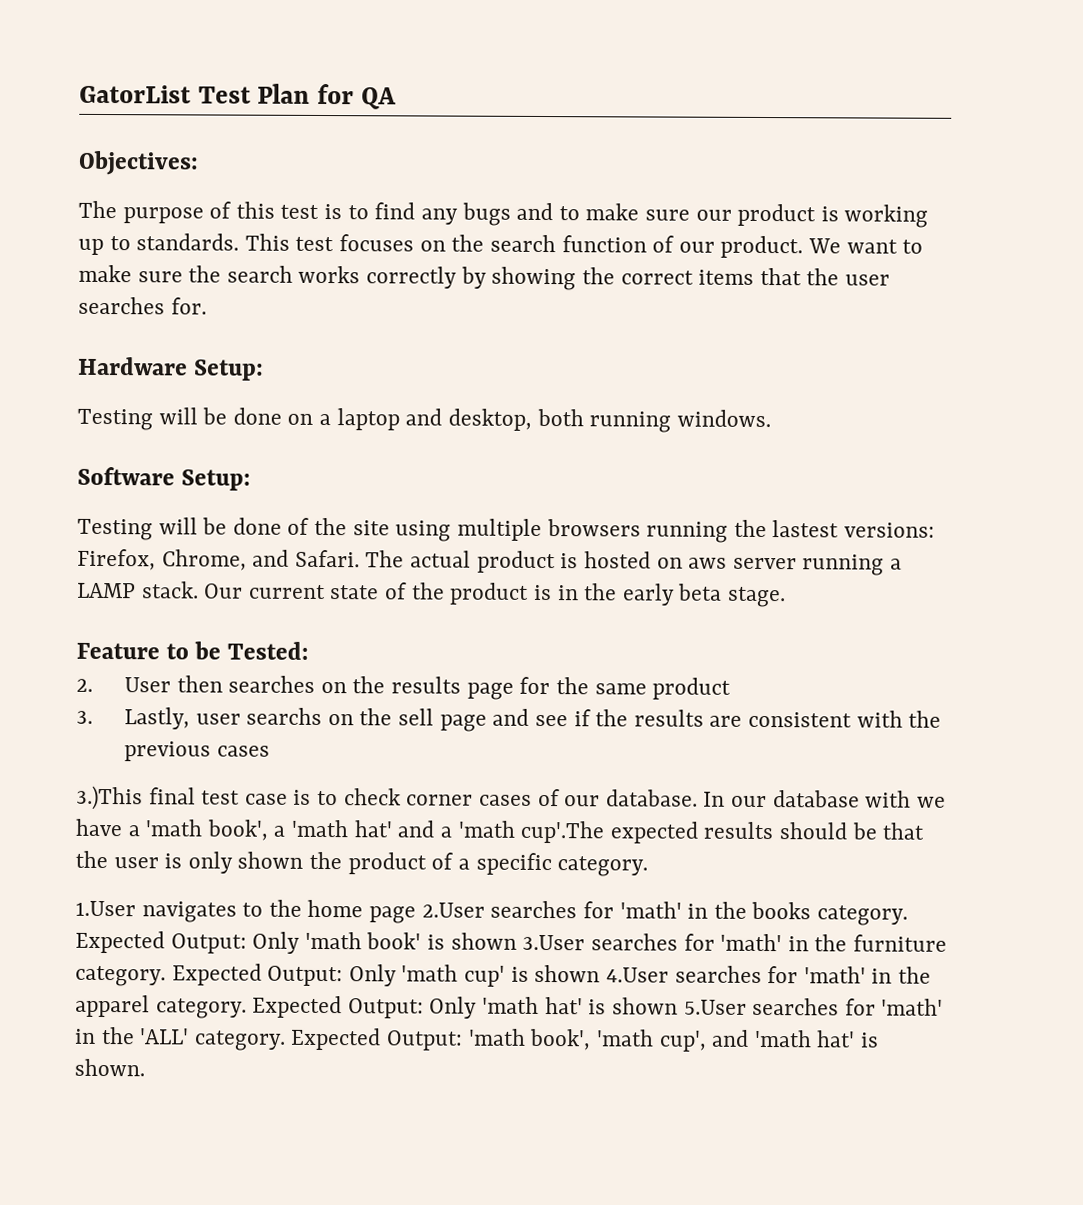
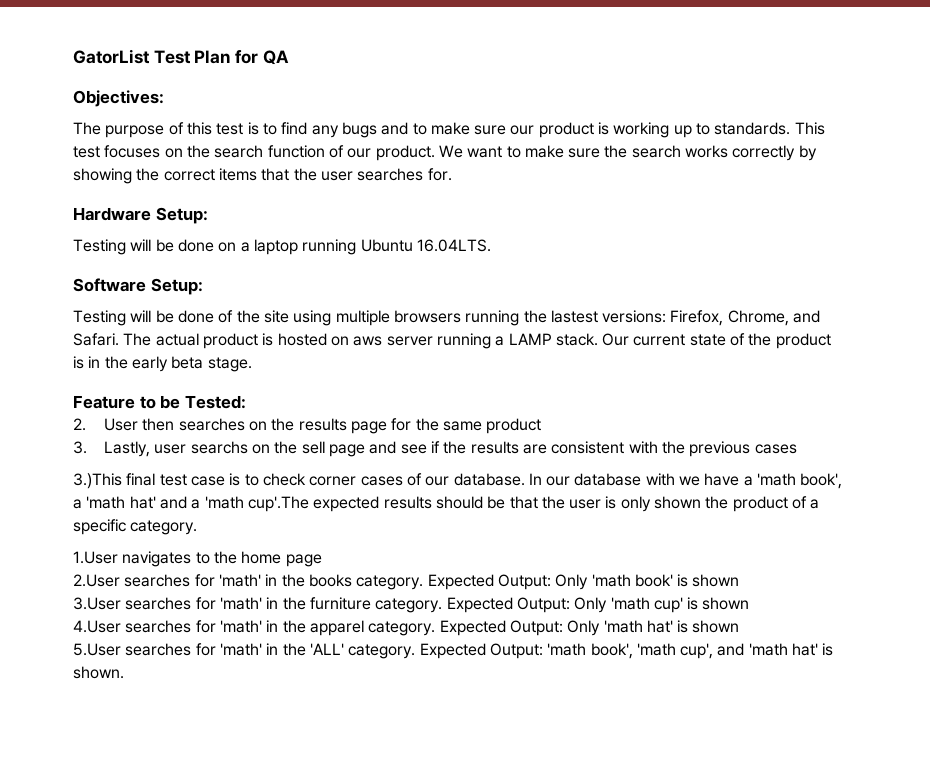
[405,408,771,433] and desktop, both running windows. -> [302,239,491,255] running Ubuntu 16.04LTS.
(417, 915) none -> (322, 560) //
(517, 941) none -> (740, 580) //
(601, 973) none -> (750, 603) //
(678, 1006) none -> (740, 626) //

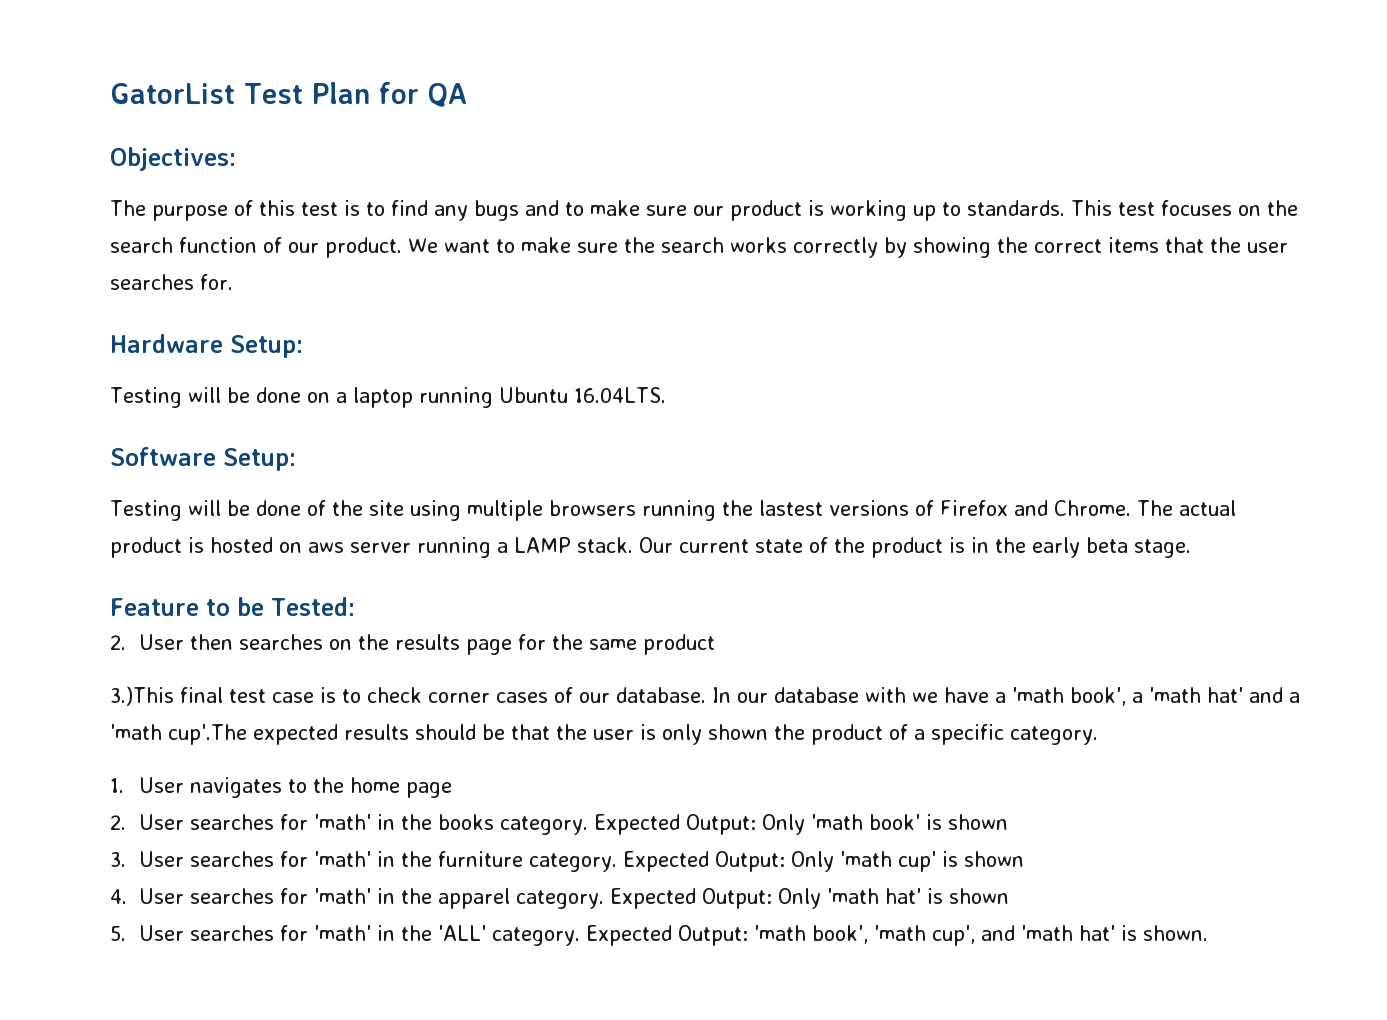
[602,310,821,326] [73,333,119,346] versions: Firefox, Chrome, and Safari. -> [828,500,1131,516] versions of Firefox and Chrome.
[73,441,797,457] // 3. Lastly, user searchs on the sell page and see if the results are consistent with the previous cases -> (715, 644) none
[73,551,118,564] 1.User -> [110,777,184,793] 1. User
[73,574,120,587] 2.User -> [110,814,184,830] 2. User
[73,597,121,610] 3.User -> [110,851,184,867] 3. User
[73,620,121,633] 4.User -> [110,888,184,904] 4. User
[73,643,121,656] 5.User -> [110,925,184,941] 5. User

